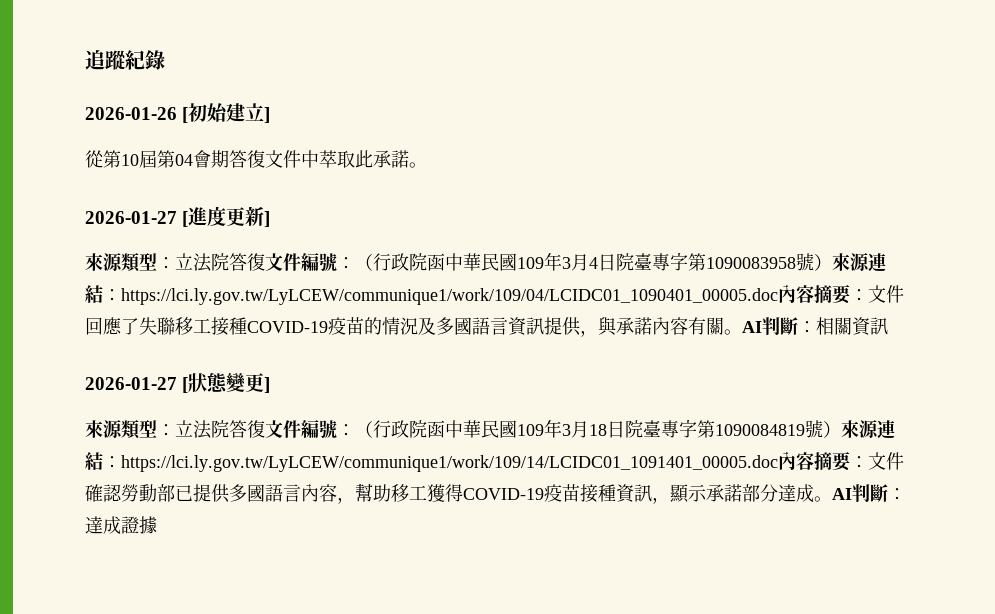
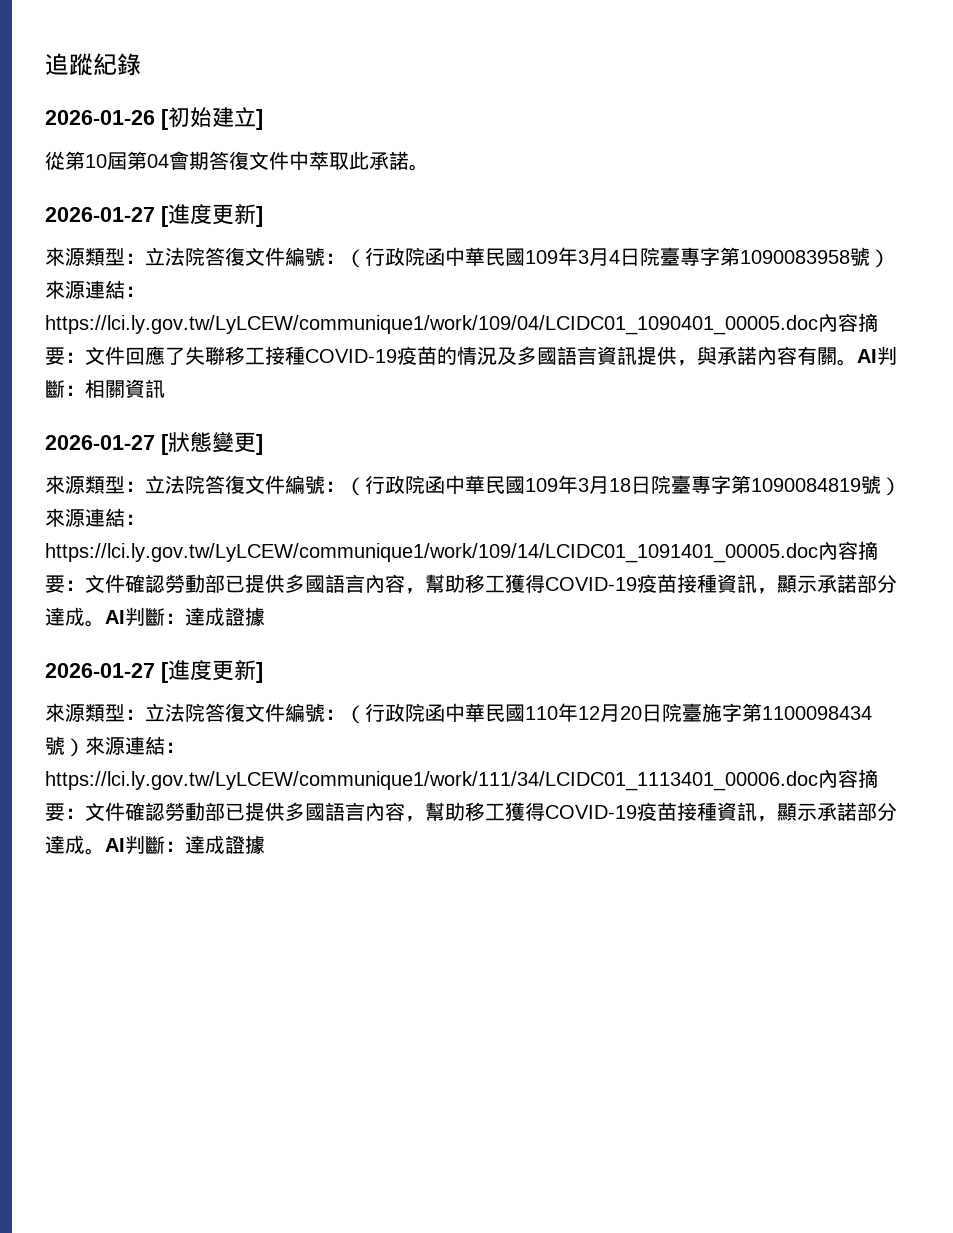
(157, 525) none -> [45,659,263,683] [45,703,872,724] [45,736,185,757] [45,769,878,791] [45,802,897,822] [45,835,265,855] // 2026-01-27 [進度更新] // 來源類型：立法院答復文件編號：（行政院函中華民國110年12月20日院臺施字第1100098434號）來源連結：https://lci.ly.gov.tw/LyLCEW/communique1/work/111/34/LCIDC01_1113401_00006.doc內容摘要：文件確認勞動部已提供多國語言內容，幫助移工獲得COVID-19疫苗接種資訊，顯示承諾部分達成。AI判斷：達成證據

